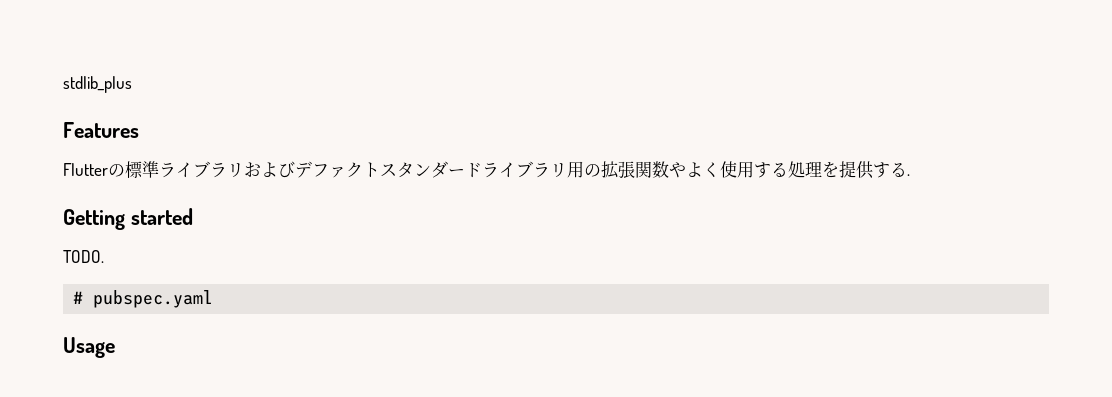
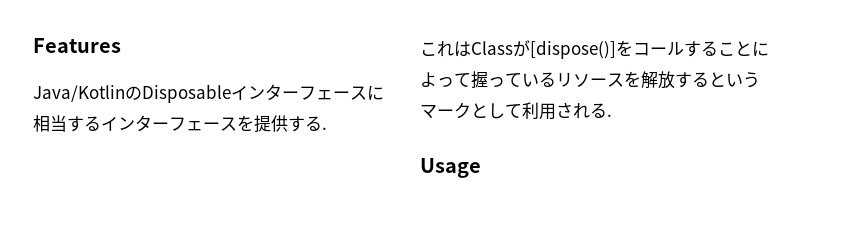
[63,76,132,93] stdlib_plus // -> (33, 45) none
[63,161,910,179] [63,208,193,230] [63,250,104,263] [73,290,214,308] Flutterの標準ライブラリおよびデファクトスタンダードライブラリ用の拡張関数やよく使用する処理を提供する. // Getting started // TODO. // # pubspec.yaml -> [33,84,384,103] [33,115,327,133] [420,40,769,59] [420,71,760,89] [420,102,612,120] Java/KotlinのDisposableインターフェースに相当するインターフェースを提供する. // これはClassが[dispose()]をコールすることによって握っているリソースを解放するというマークとして利用される.

